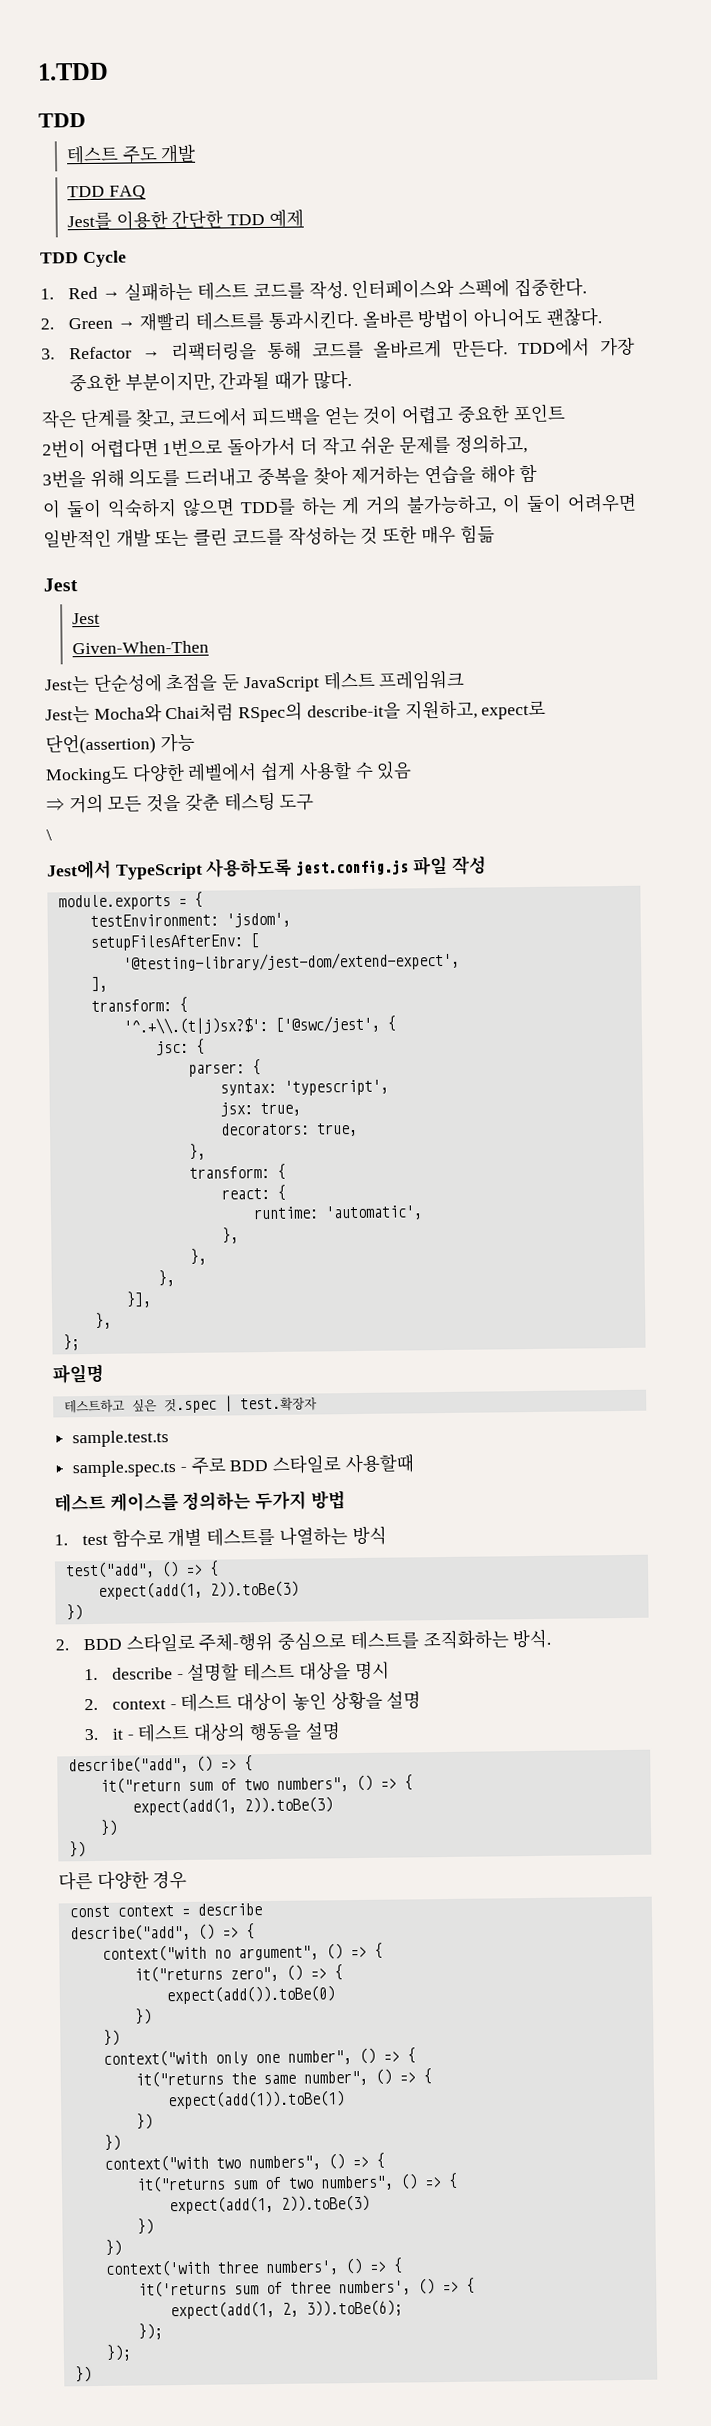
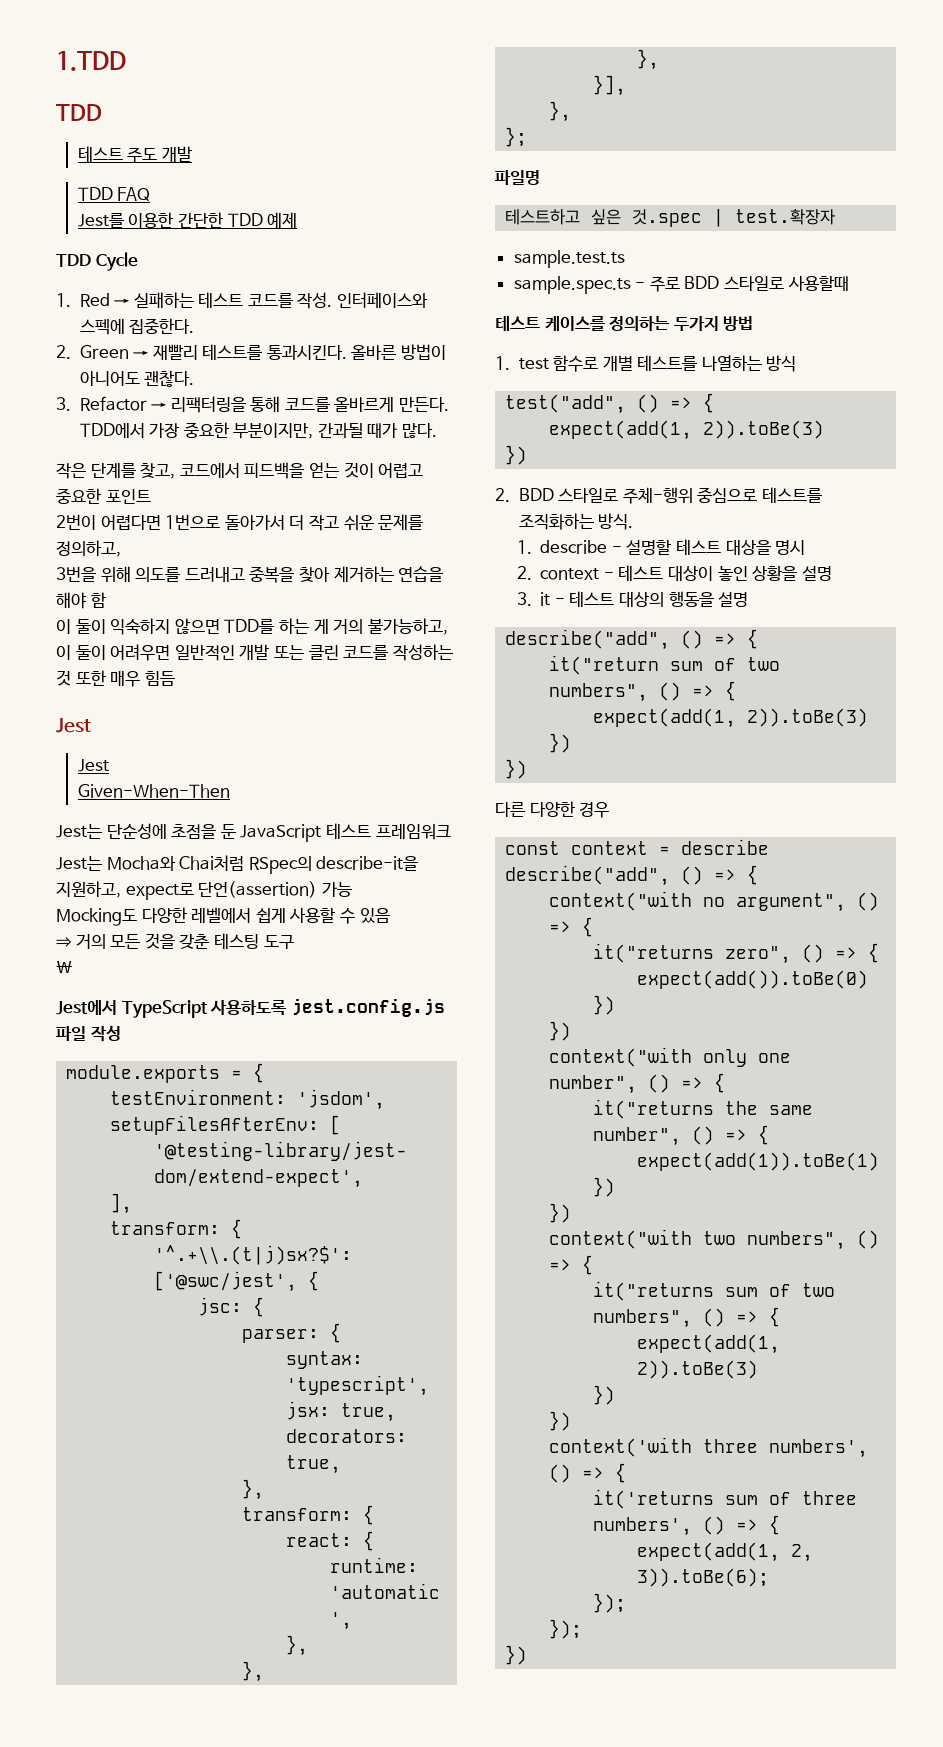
[459,524,495,544] 힘듦 -> [144,671,175,686] 힘듬

